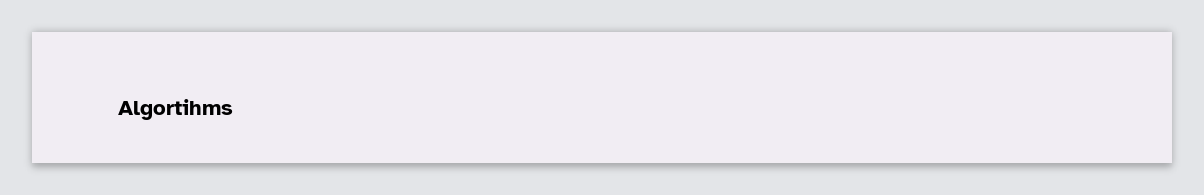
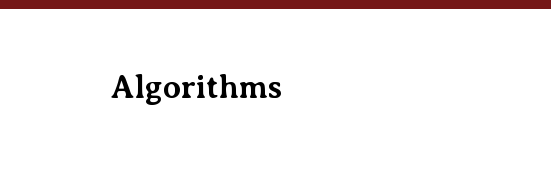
[118,99,233,120] Algortihms -> [111,74,282,105] Algorithms

